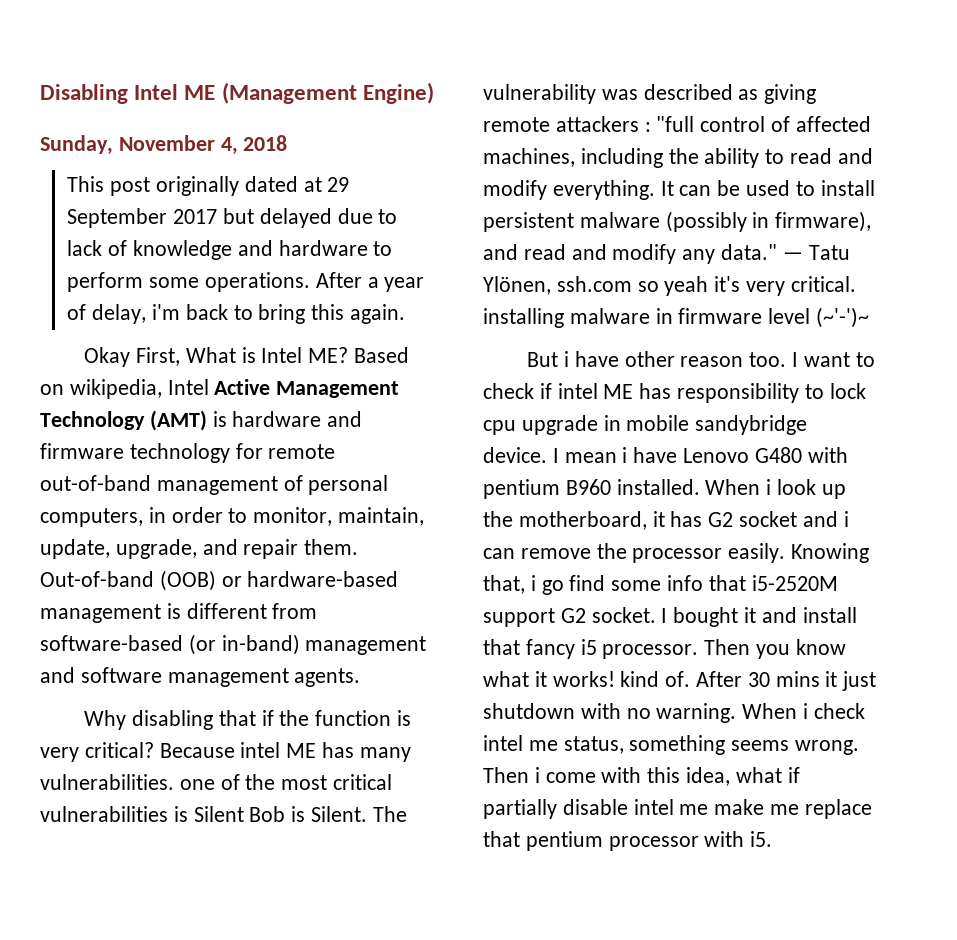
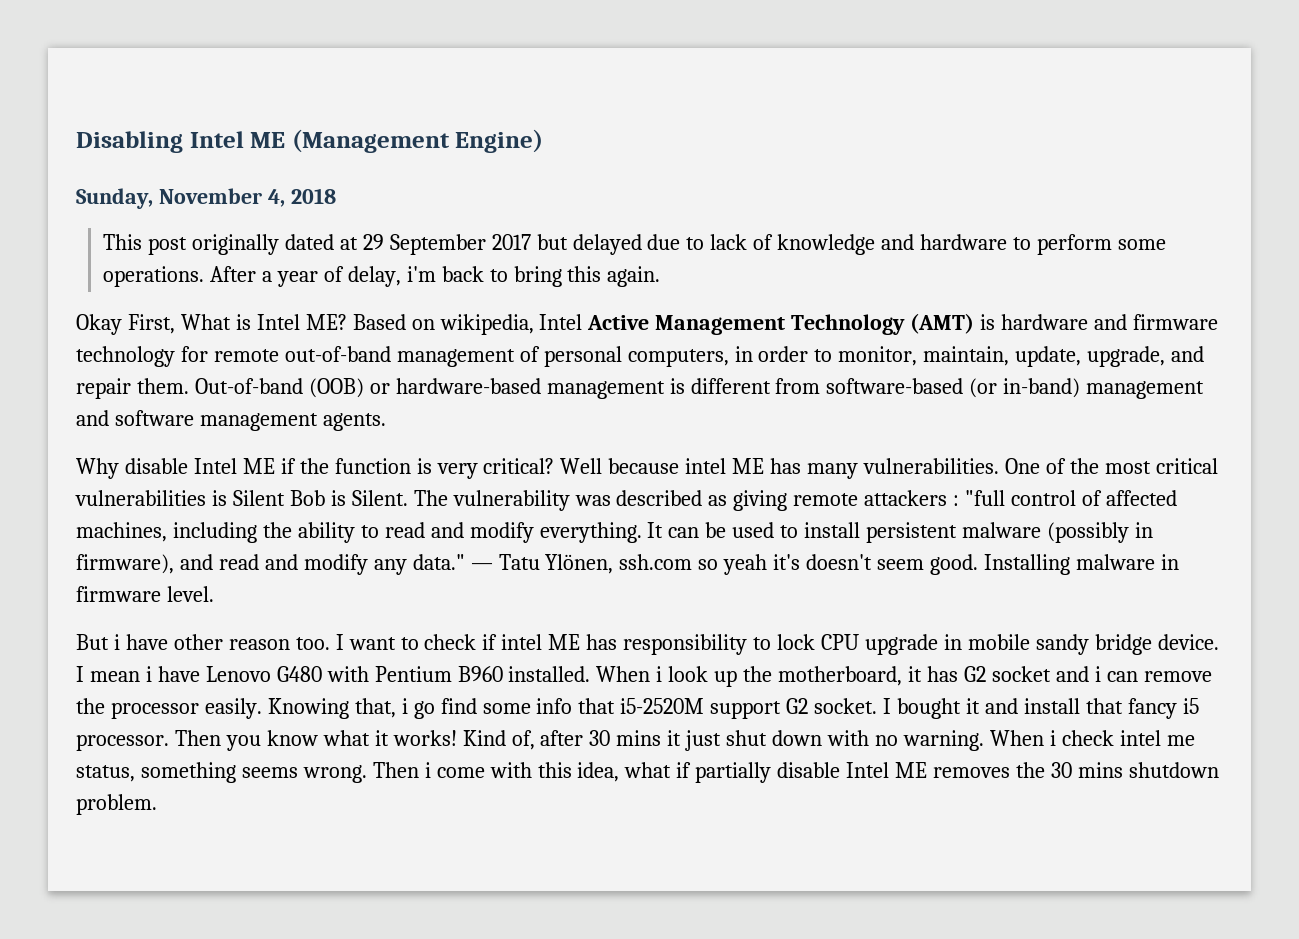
[132,710,256,730] disabling that -> [124,458,275,474] disable Intel ME
[159,743,235,758] Because -> [560,458,680,474] Well because
[179,779,215,790] one -> [1004,458,1040,474] One
[746,276,856,296] [483,308,564,328] very critical. installing -> [806,554,1070,575] doesn't seem good. Installing
[768,307,870,328] level (~'-')~ -> [166,586,214,602] level.
[483,420,516,435] cpu -> [820,634,859,650] CPU
[695,415,808,435] sandybridge -> [1035,634,1152,655] sandy bridge
[483,479,560,499] pentium -> [374,666,452,682] Pentium
[620,671,743,687] kind of. After -> [462,730,584,750] Kind of, after
[483,703,575,719] shutdown -> [726,730,823,746] shut down
[633,799,872,819] [483,831,773,851] intel me make me replace that pentium processor with i5. -> [846,762,1219,778] [76,794,157,815] Intel ME removes the 30 mins shutdown problem.

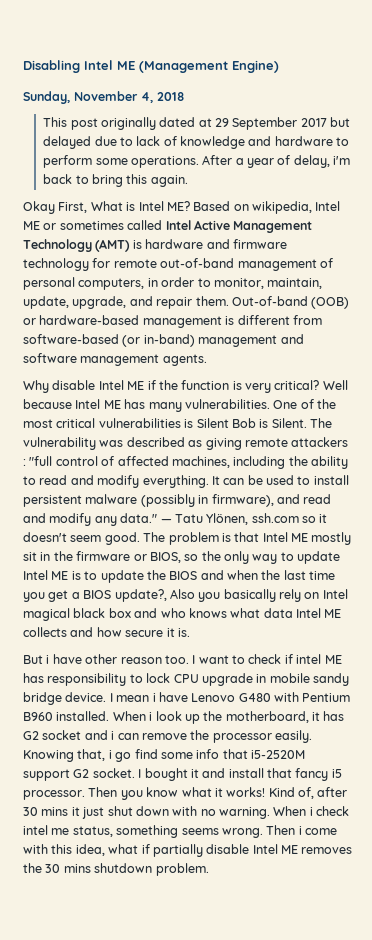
(583, 322) none -> [23,220,191,230] ME or sometimes called Intel
[685,458,727,474] intel -> [75,399,101,409] Intel
[723,554,801,575] yeah it's -> [319,514,328,523] it
[983,554,1179,575] [76,586,214,602] Installing malware in firmware level. -> [143,532,352,545] [23,551,341,564] [23,570,336,583] [23,589,348,602] [23,608,342,621] [23,627,190,637] The problem is that Intel ME mostly sit in the firmware or BIOS, so the only way to update Intel ME is to update the BIOS and when the last time you get a BIOS update?, Also you basically rely on Intel magical black box and who knows what data Intel ME collects and how secure it is.

